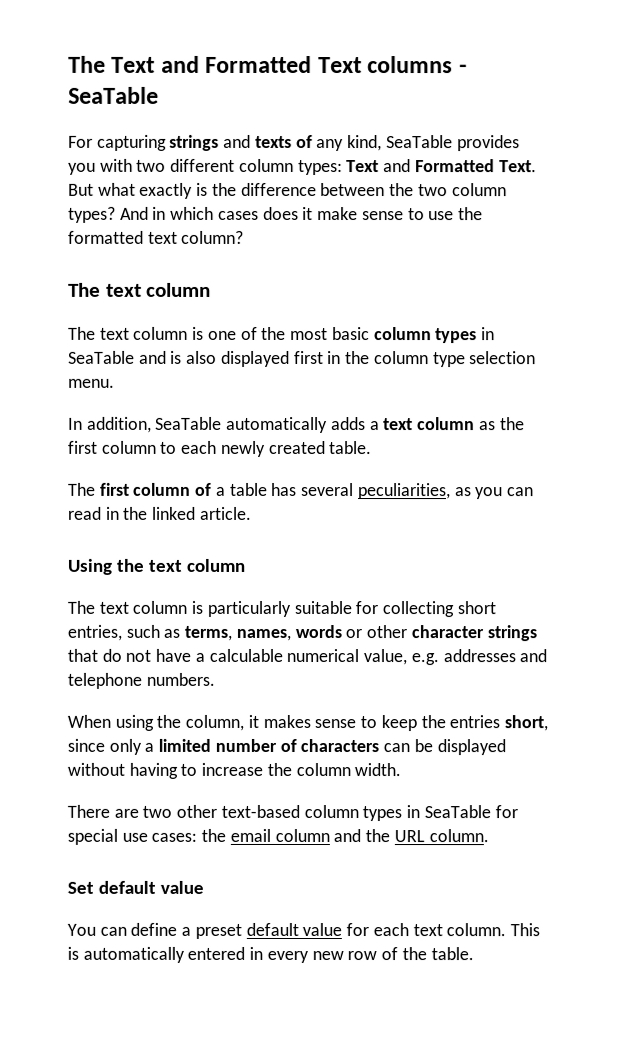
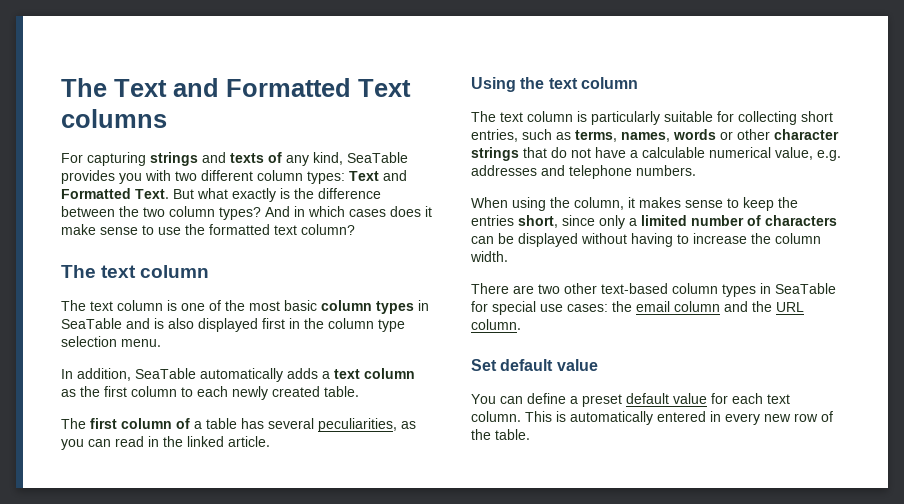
[458,64,467,74] [68,86,159,104] - SeaTable -> (167, 118) none

